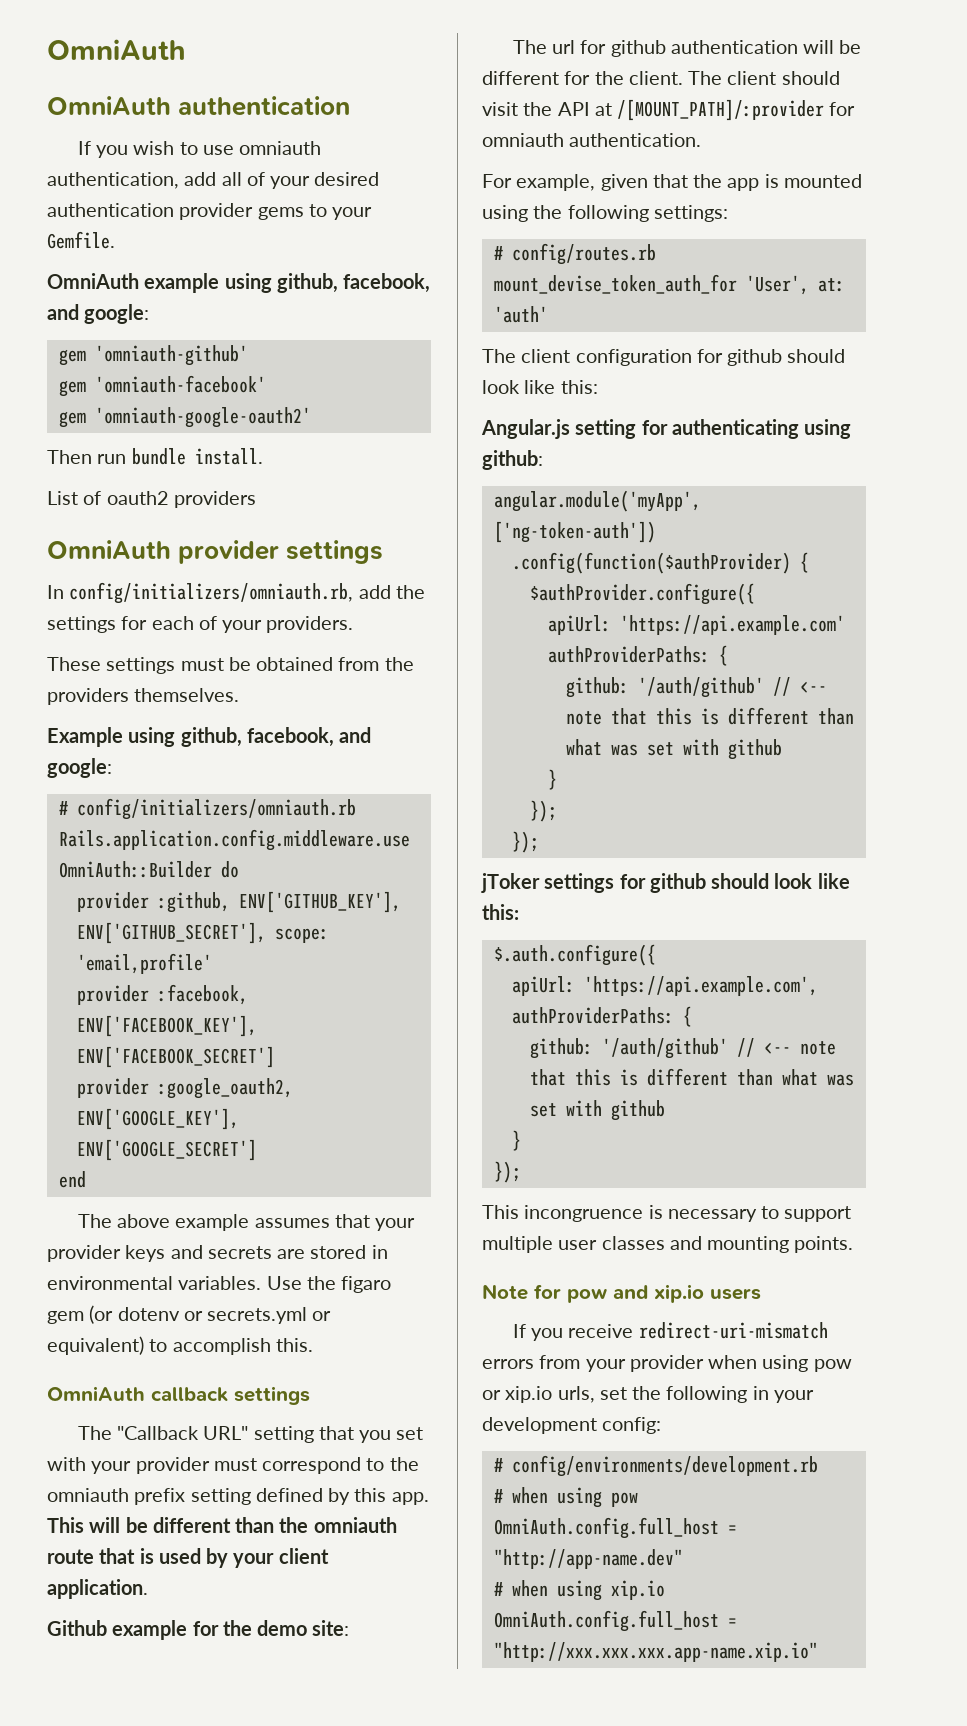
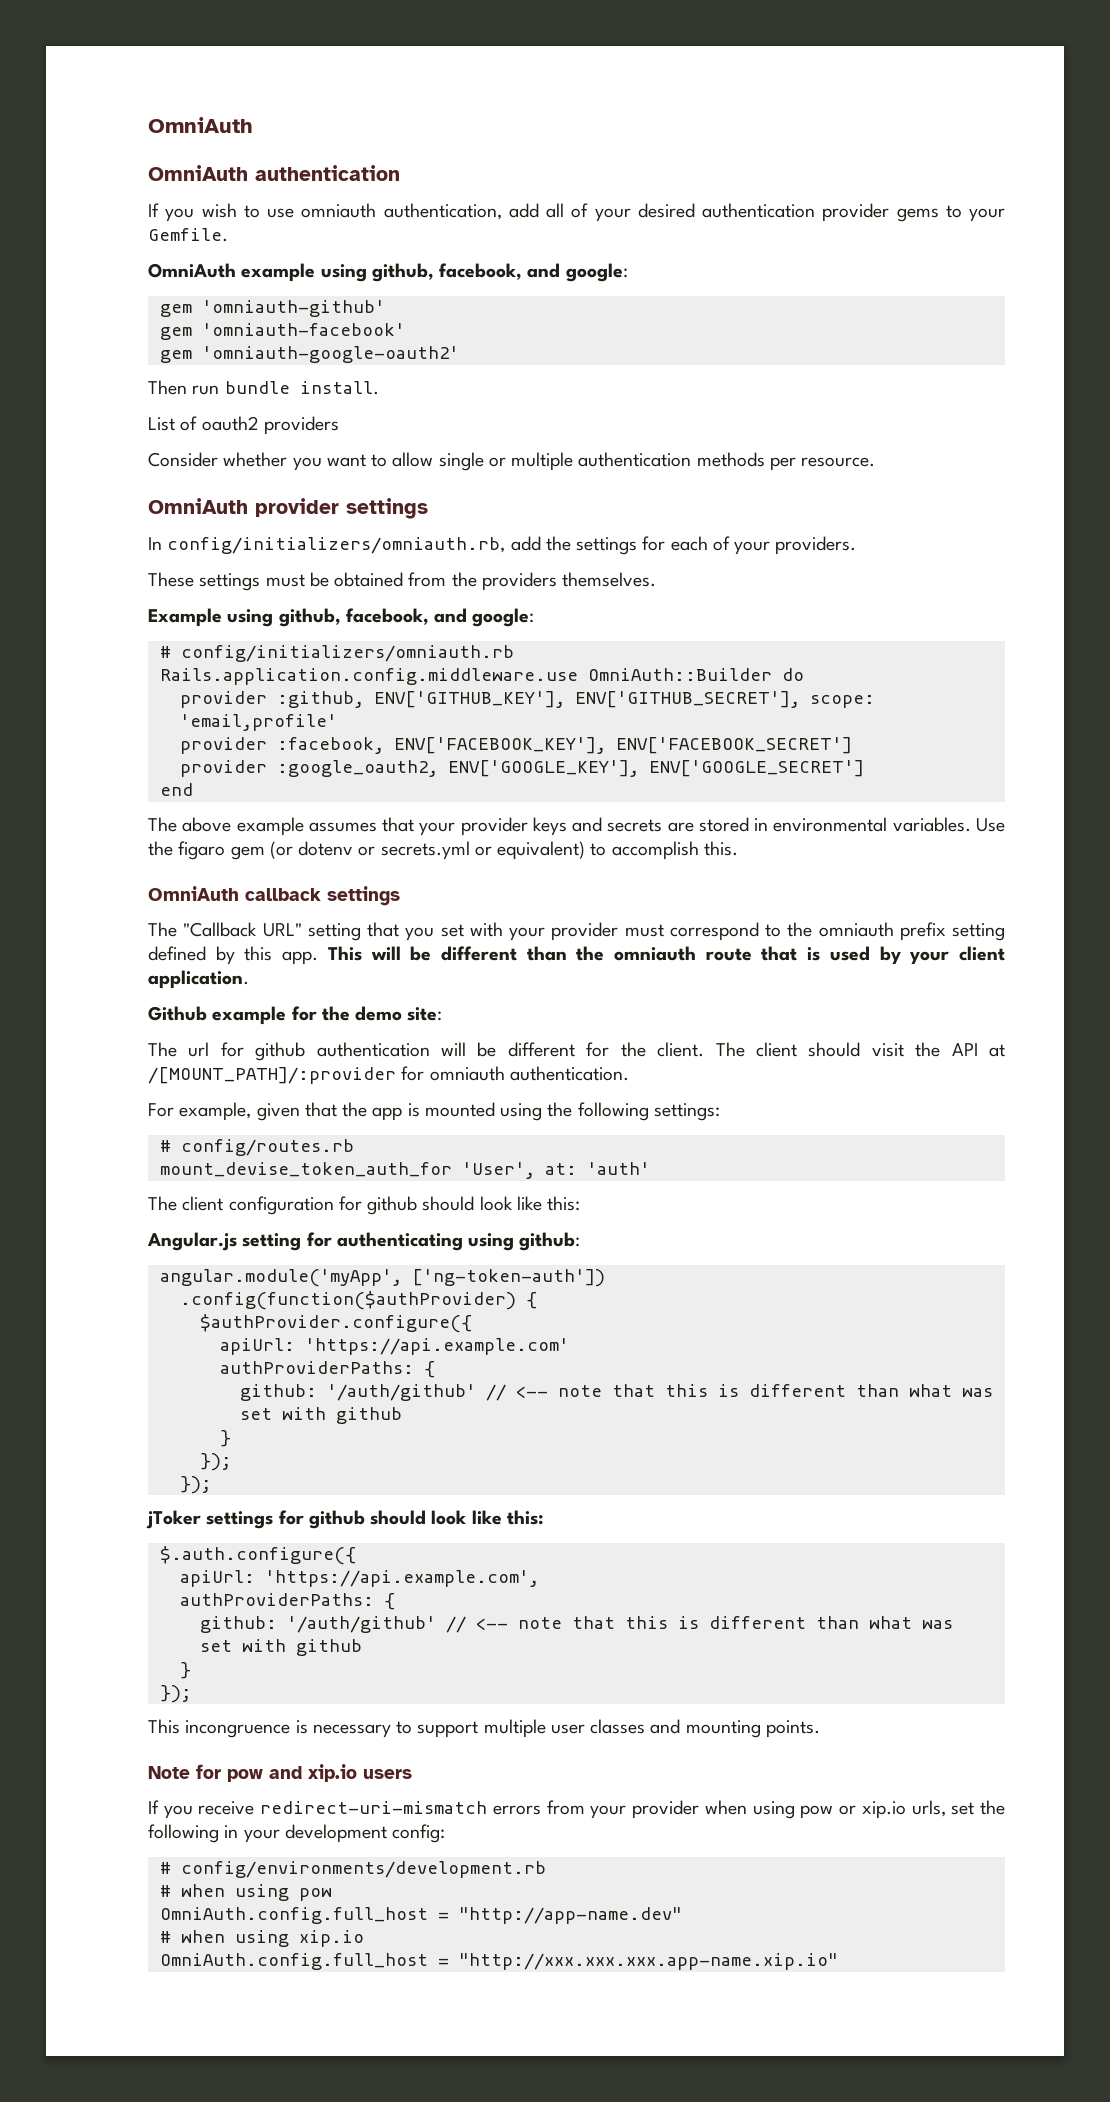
(256, 499) none -> [148,452,876,471] // Consider whether you want to allow single or multiple authentication methods per resource.

